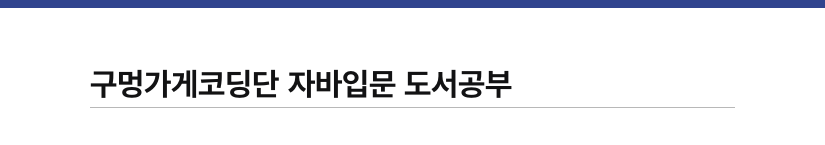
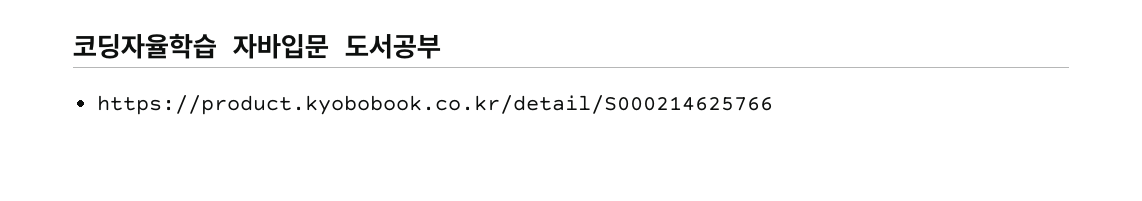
[90,69,279,98] 구멍가게코딩단 -> [73,33,217,59] 코딩자율학습
(513, 83) none -> [97,95,774,115] // https://product.kyobobook.co.kr/detail/S000214625766

